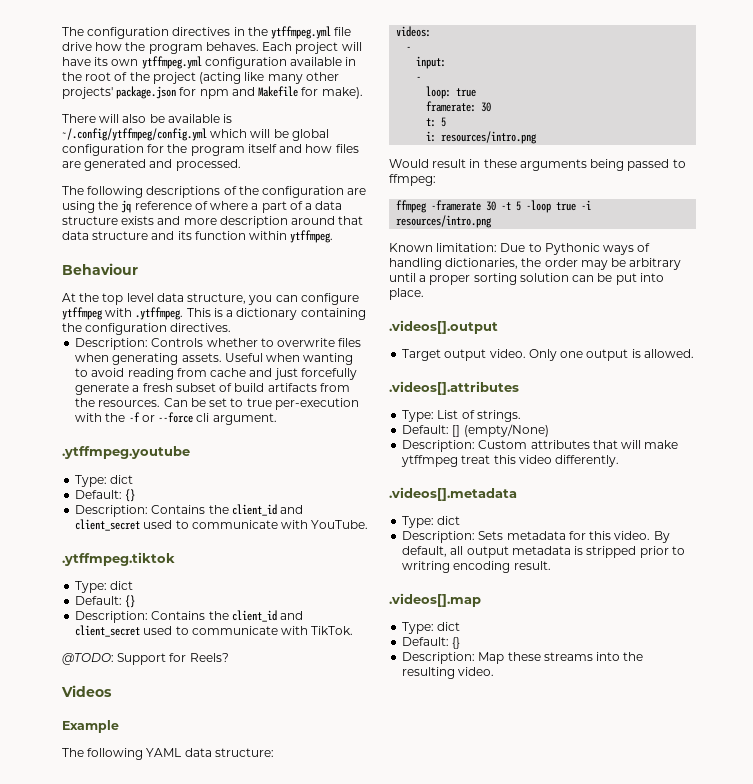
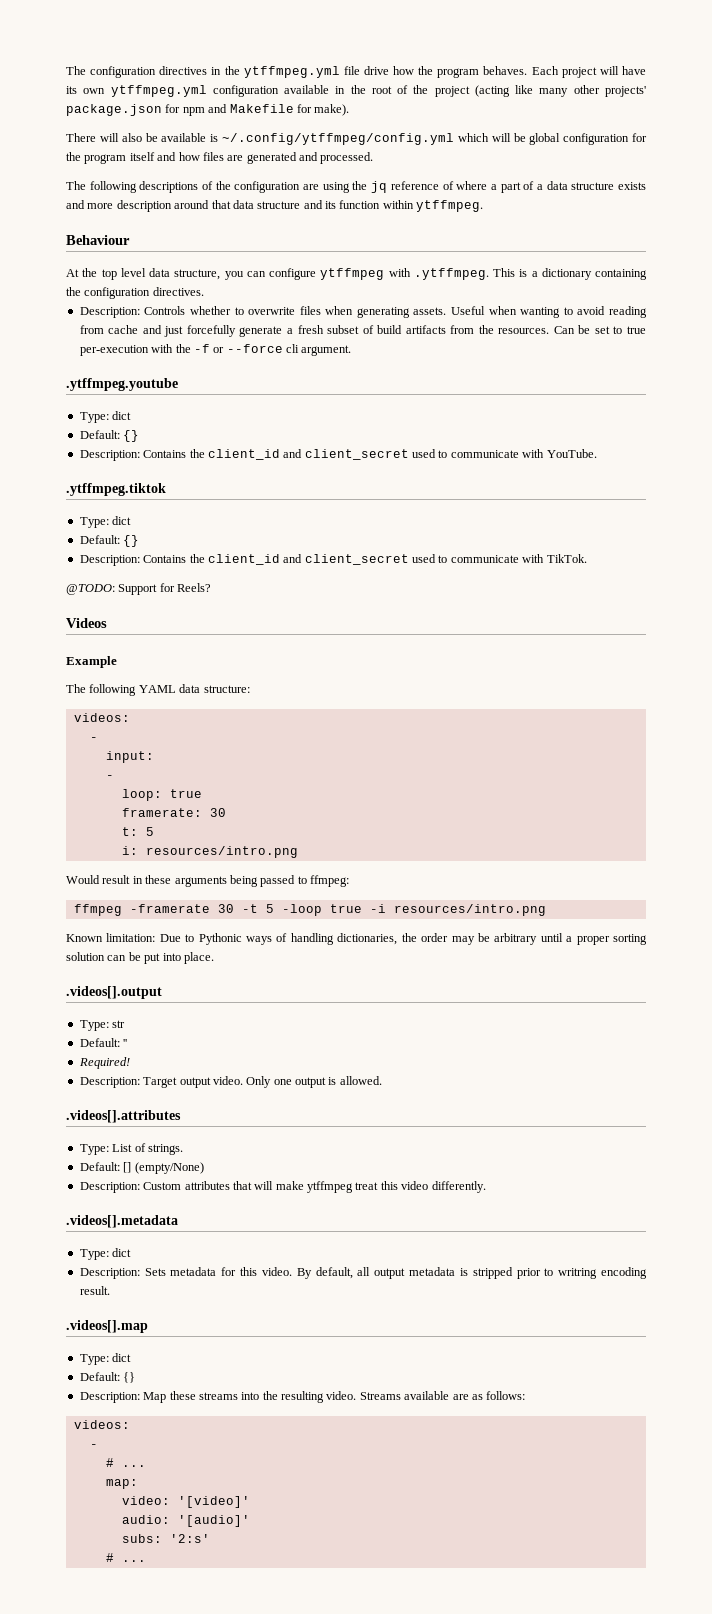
(498, 327) none -> [79,1020,126,1031] [79,1038,128,1047] [78,1057,130,1069] [79,1077,140,1088] Type: str // Default: '' // Required! // Description:
(495, 671) none -> [359,1391,526,1400] [73,1420,130,1429] [89,1444,98,1448] [105,1458,146,1467] [105,1479,138,1489] [121,1496,250,1508] [121,1515,250,1527] [121,1534,210,1543] [105,1553,146,1562] Streams available are as follows: // videos: // - // # ... // map: // video: '[video]' // audio: '[audio]' // subs: '2:s' // # ...

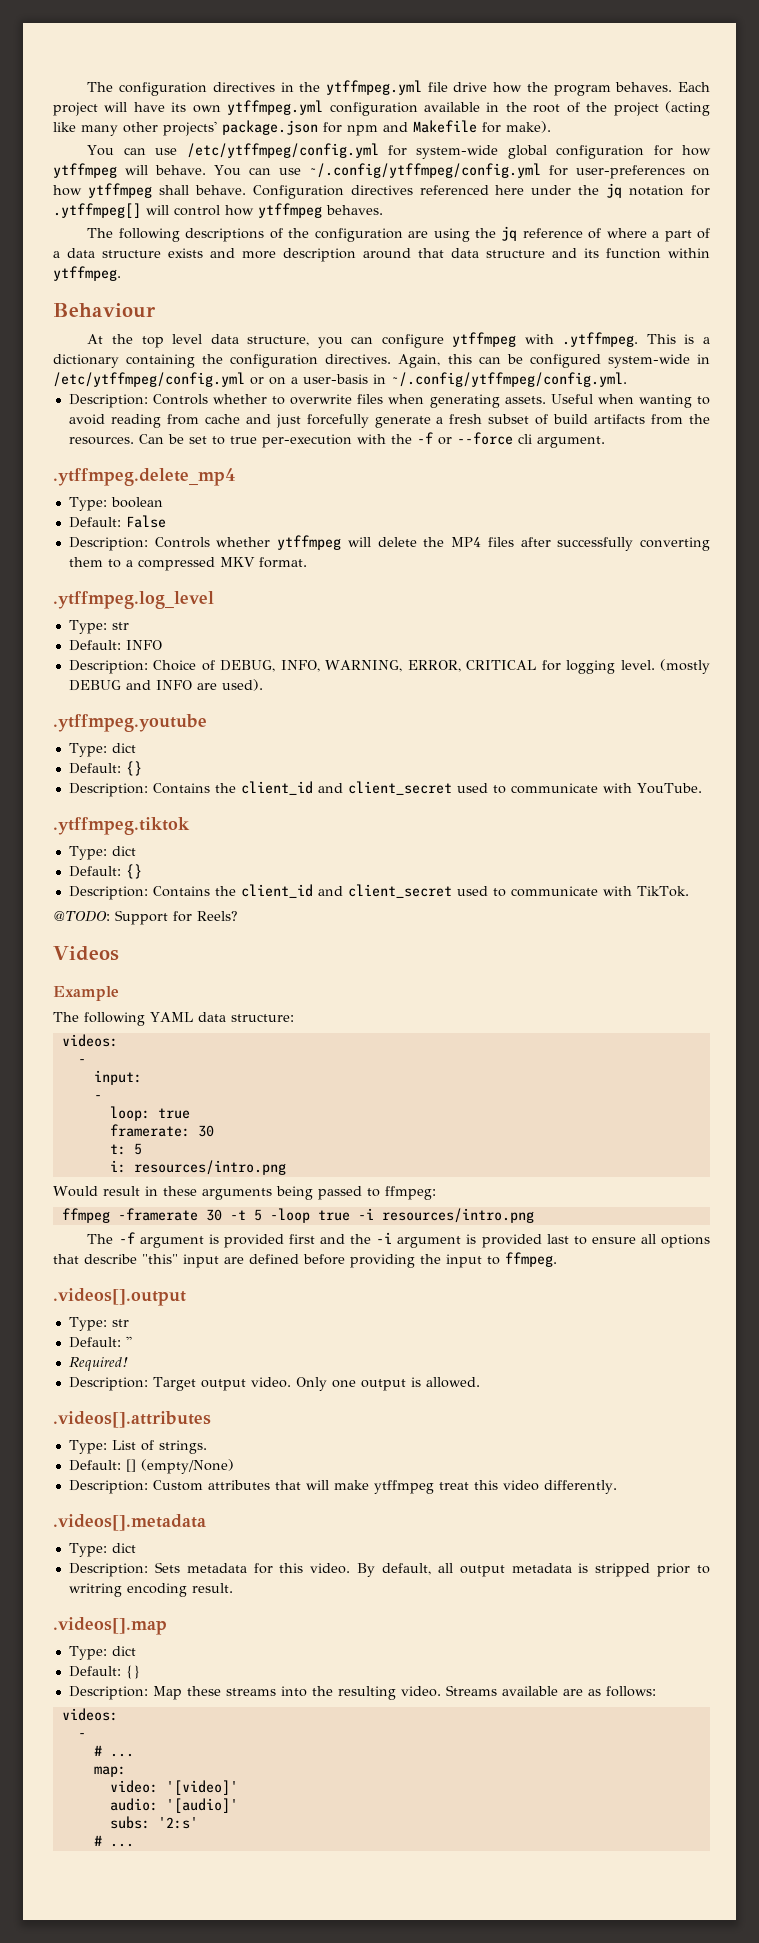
[66,133,647,145] [66,152,374,164] There will also be available is ~/.config/ytffmpeg/config.yml which will be global configuration for the program itself and how files are generated and processed. -> [87,143,711,159] [53,163,710,179] [53,183,710,199] [53,203,383,218] You can use /etc/ytffmpeg/config.yml for system-wide global configuration for how ytffmpeg will behave. You can use ~/.config/ytffmpeg/config.yml for user-preferences on how ytffmpeg shall behave. Configuration directives referenced here under the jq notation for .ytffmpeg[] will control how ytffmpeg behaves.
(204, 291) none -> [398,354,710,368] [53,372,627,387] Again, this can be configured system-wide in /etc/ytffmpeg/config.yml or on a user-basis in ~/.config/ytffmpeg/config.yml.
(352, 350) none -> [53,468,236,486] [68,497,163,511] [68,515,166,528] [68,535,711,551] [68,557,307,571] [53,591,214,609] [68,620,129,634] [68,640,162,651] [68,659,710,674] [68,679,263,691] // .ytffmpeg.delete_mp4 // Type: boolean // Default: False // Description: Controls whether ytffmpeg will delete the MP4 files after successfully converting them to a compressed MKV format. // .ytffmpeg.log_level // Type: str // Default: INFO // Description: Choice of DEBUG, INFO, WARNING, ERROR, CRITICAL for logging level. (mostly DEBUG and INFO are used).
[66,933,648,945] [66,952,214,964] Known limitation: Due to Pythonic ways of handling dictionaries, the order may be arbitrary until a proper sorting solution can be put into place. -> [87,1232,710,1248] [53,1252,557,1268] The -f argument is provided first and the -i argument is provided last to ensure all options that describe "this" input are defined before providing the input to ffmpeg.

